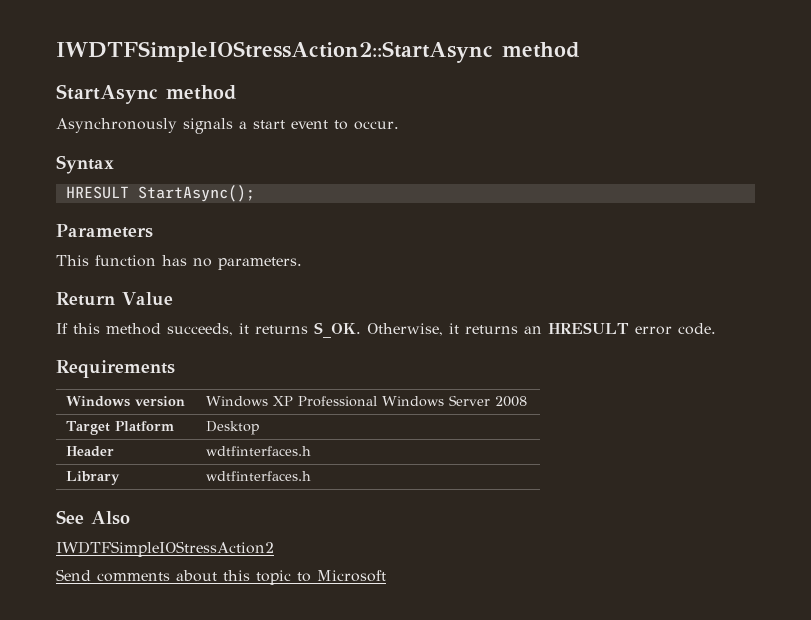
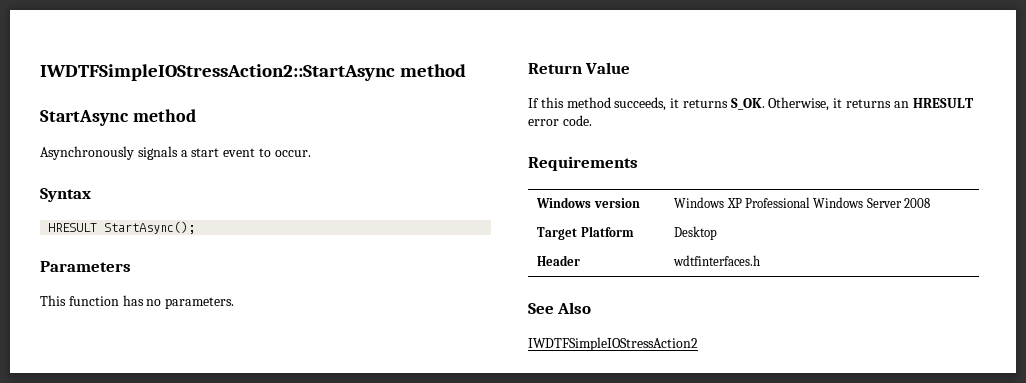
[66,471,121,485] [206,471,312,481] // Library | wdtfinterfaces.h -> (761, 260) none
[56,569,386,585] // Send comments about this topic to Microsoft -> (698, 344) none

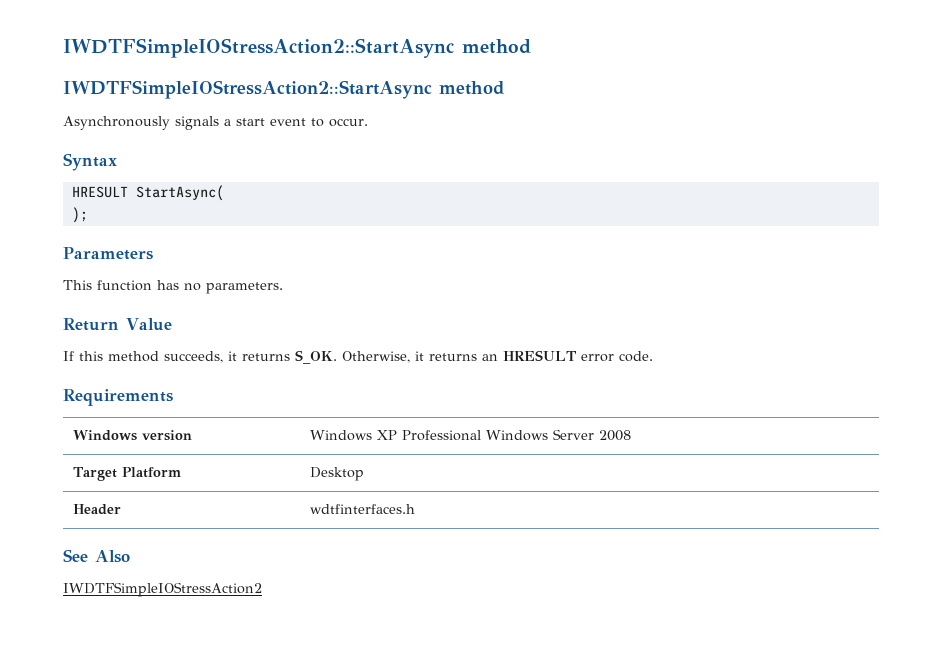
[40,64,467,81] [40,110,129,126] IWDTFSimpleIOStressAction2::StartAsync method // StartAsync -> [63,38,531,58] [63,80,432,99] IWDTFSimpleIOStressAction2::StartAsync method // IWDTFSimpleIOStressAction2::StartAsync
[104,221,196,234] StartAsync(); -> [135,185,224,201] [71,207,88,223] StartAsync( // );

